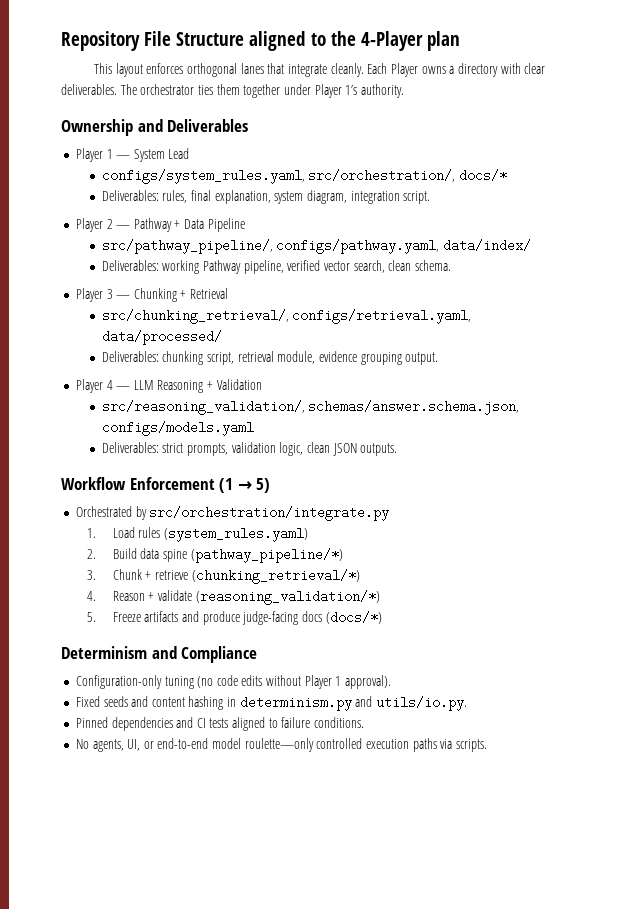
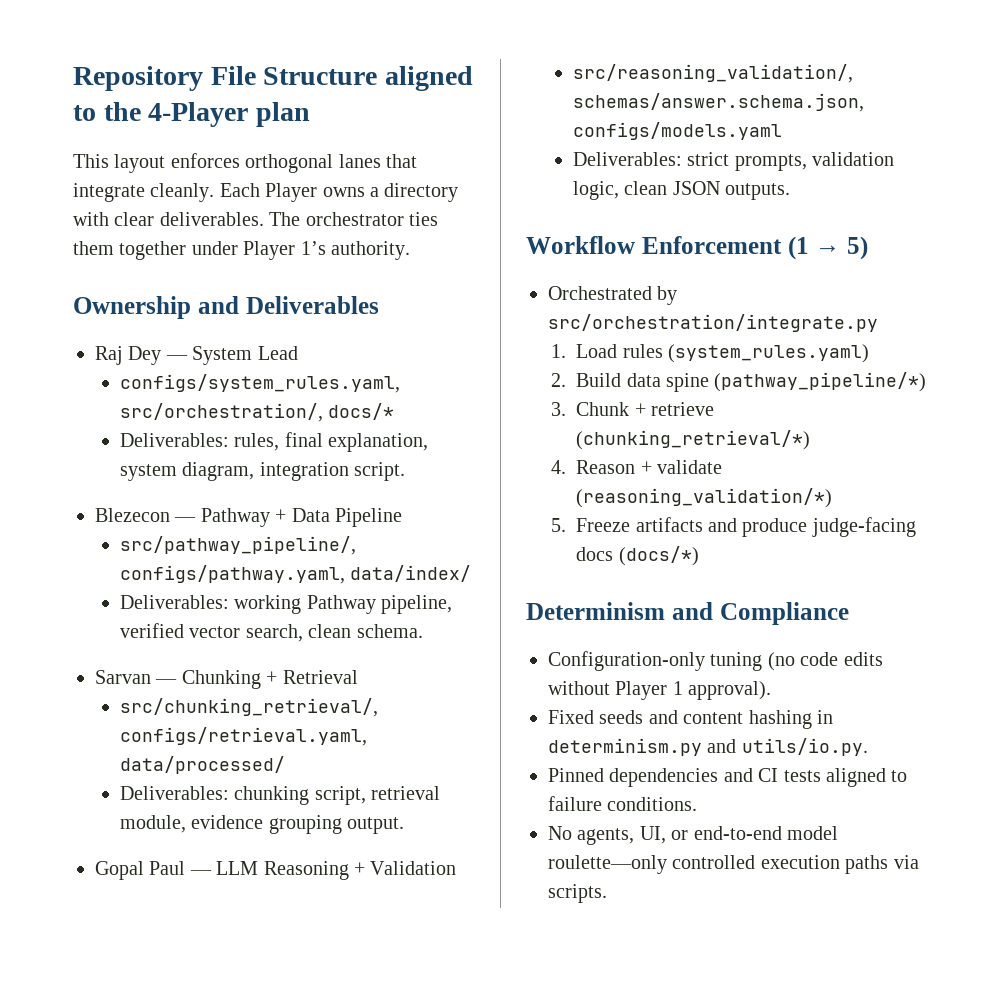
[75,148,113,162] Player 1 -> [95,346,162,365] Raj Dey
[75,218,113,232] Player 2 -> [95,508,170,522] Blezecon
[75,288,113,302] Player 3 -> [95,670,151,684] Sarvan
[75,379,113,393] Player 4 -> [95,861,186,880] Gopal Paul

